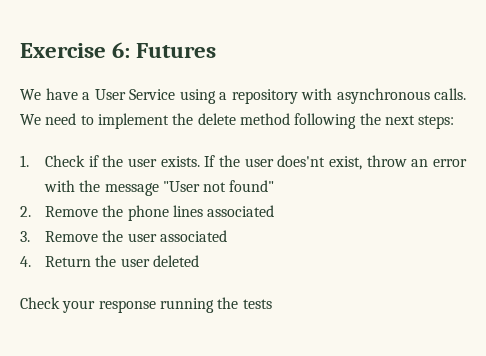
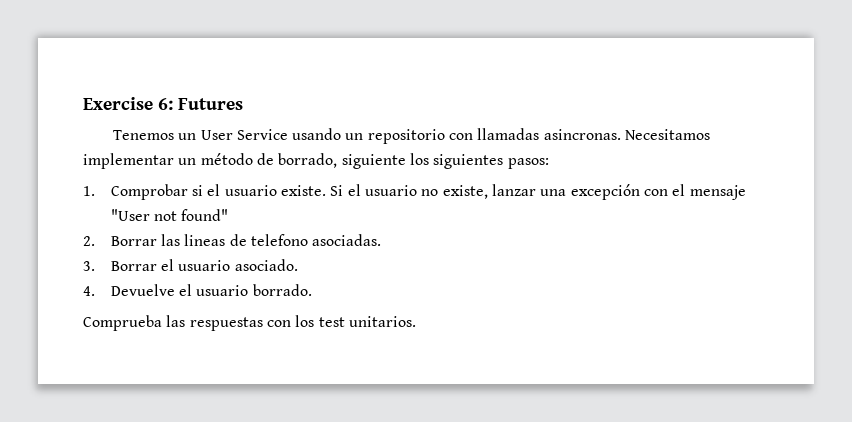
[20,88,466,104] [20,113,455,129] [20,155,468,170] [43,180,275,196] [20,205,275,221] [20,230,227,242] [20,255,199,267] [20,297,272,313] We have a User Service using a repository with asynchronous calls. We need to implement the delete method following the next steps: // 1. Check if the user exists. If the user does'nt exist, throw an error with the message "User not found" // 2. Remove the phone lines associated // 3. Remove the user associated // 4. Return the user deleted // Check your response running the tests -> [112,128,711,144] [83,153,549,169] [83,184,746,200] [110,209,229,221] [83,234,382,246] [83,259,298,271] [83,284,312,296] [83,315,416,331] Tenemos un User Service usando un repositorio con llamadas asincronas. Necesitamos implementar un método de borrado, siguiente los siguientes pasos: // 1. Comprobar si el usuario existe. Si el usuario no existe, lanzar una excepción con el mensaje "User not found" // 2. Borrar las lineas de telefono asociadas. // 3. Borrar el usuario asociado. // 4. Devuelve el usuario borrado. // Comprueba las respuestas con los test unitarios.

